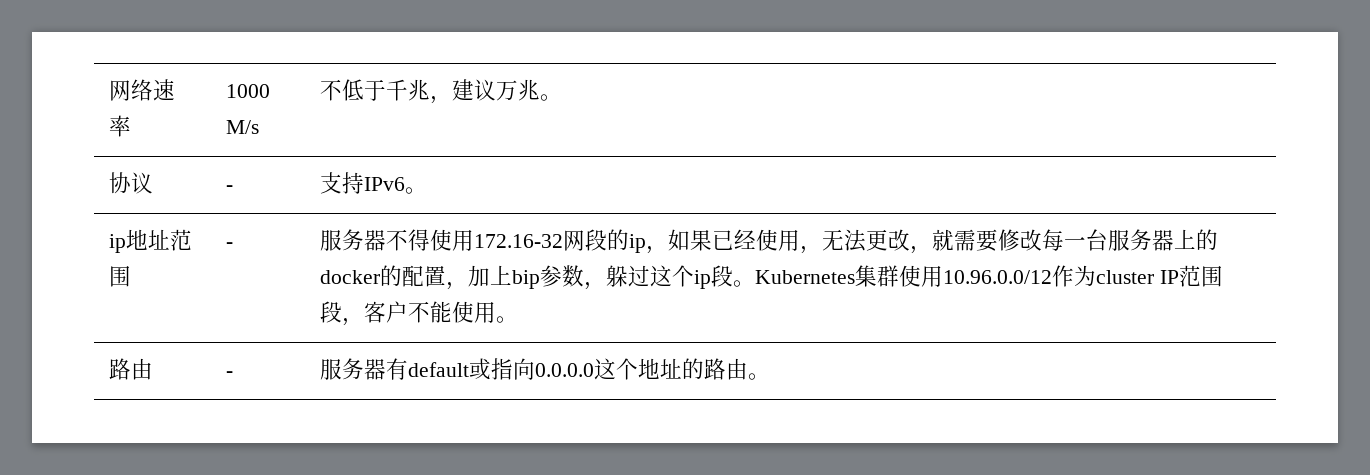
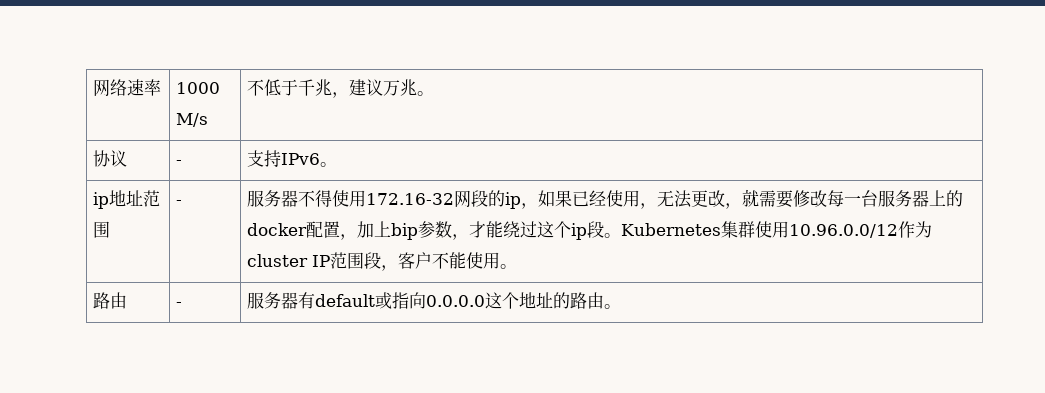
[380,265,403,286] 的 -> (308, 229) none
[606,265,629,287] 躲 -> [469,221,521,238] 才能绕

